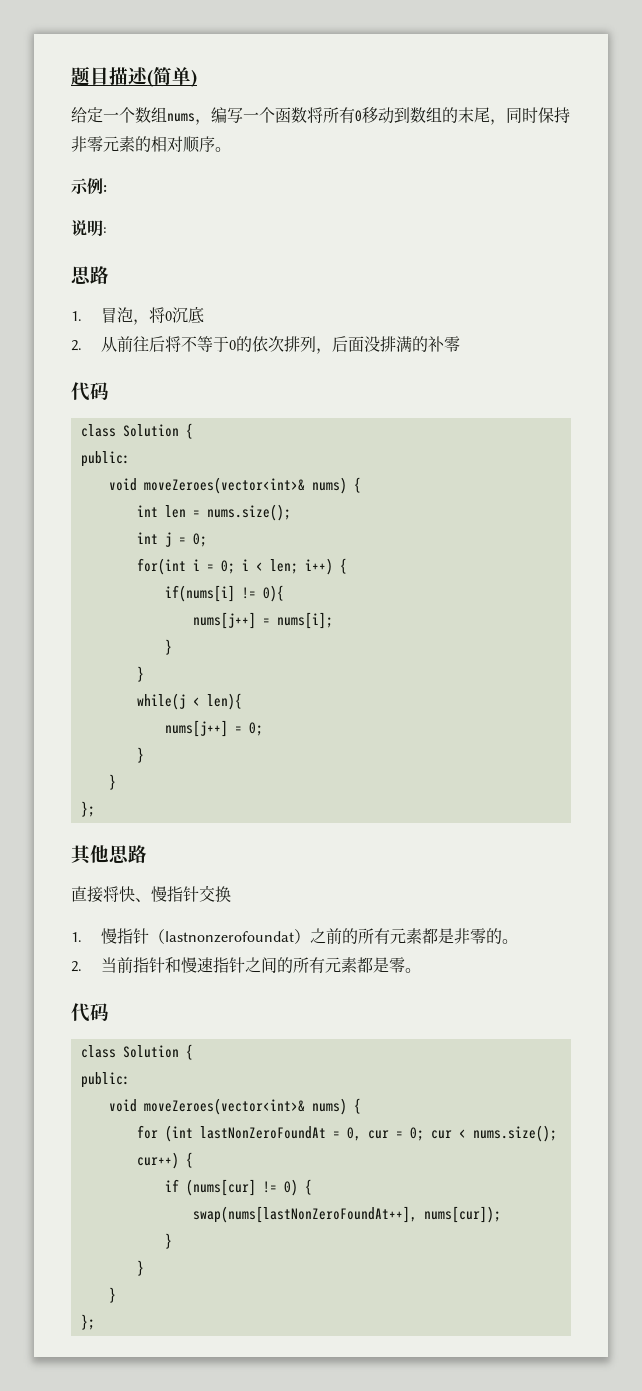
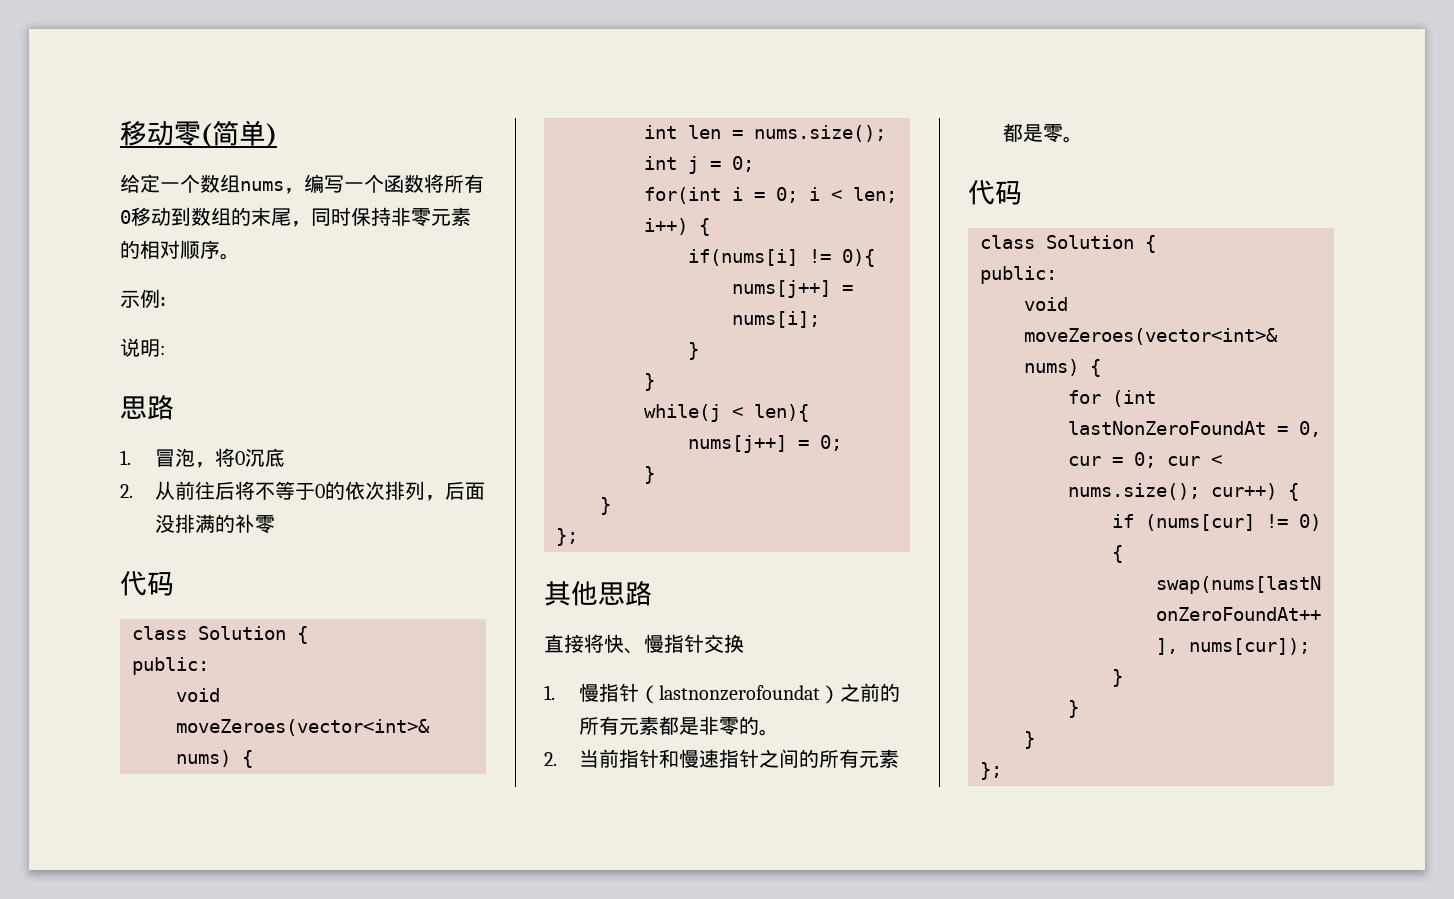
[71,66,148,86] 题目描述 -> [120,121,201,146] 移动零

